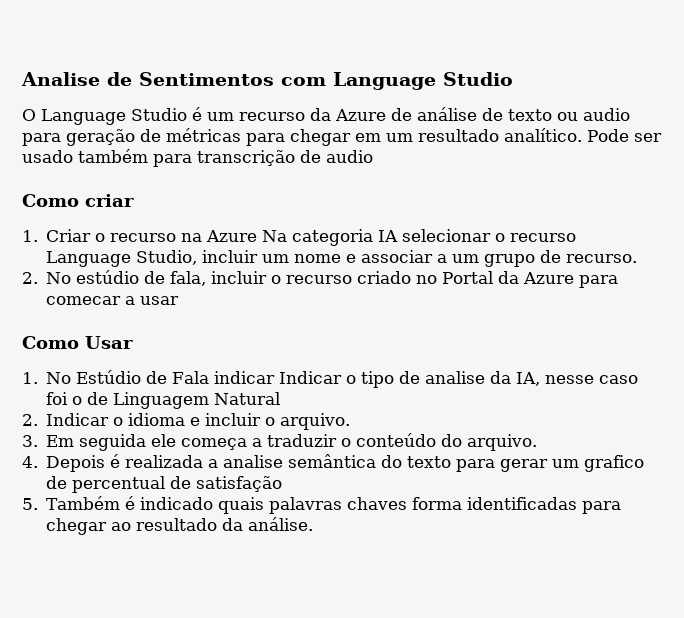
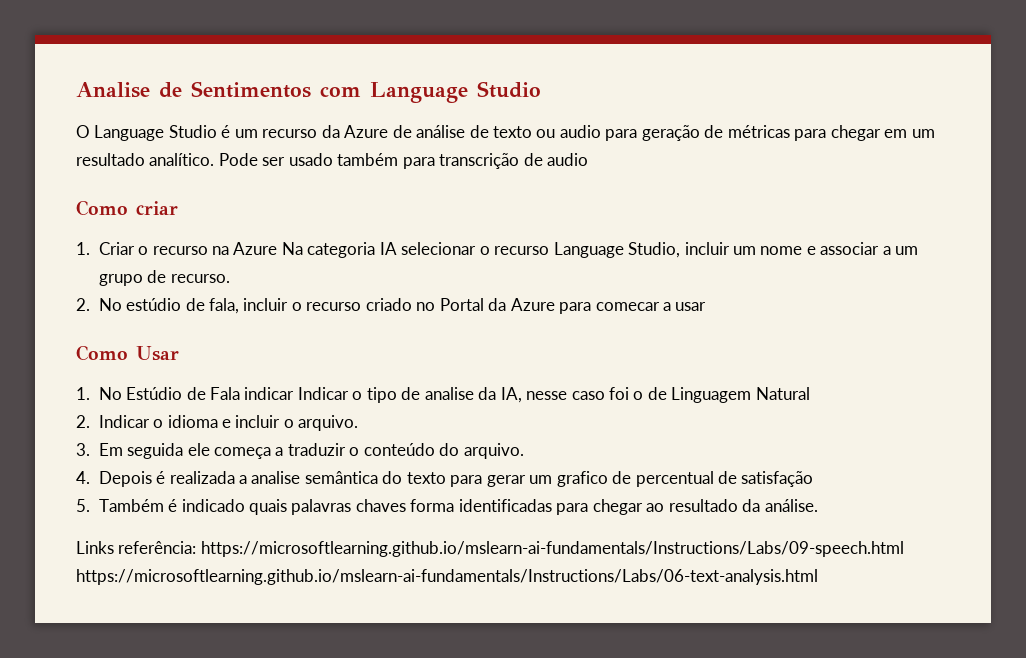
(314, 524) none -> [76,541,904,557] [76,569,818,585] // Links referência: https://microsoftlearning.github.io/mslearn-ai-fundamentals/Instructions/Labs/09-speech.html https://microsoftlearning.github.io/mslearn-ai-fundamentals/Instructions/Labs/06-text-analysis.html

